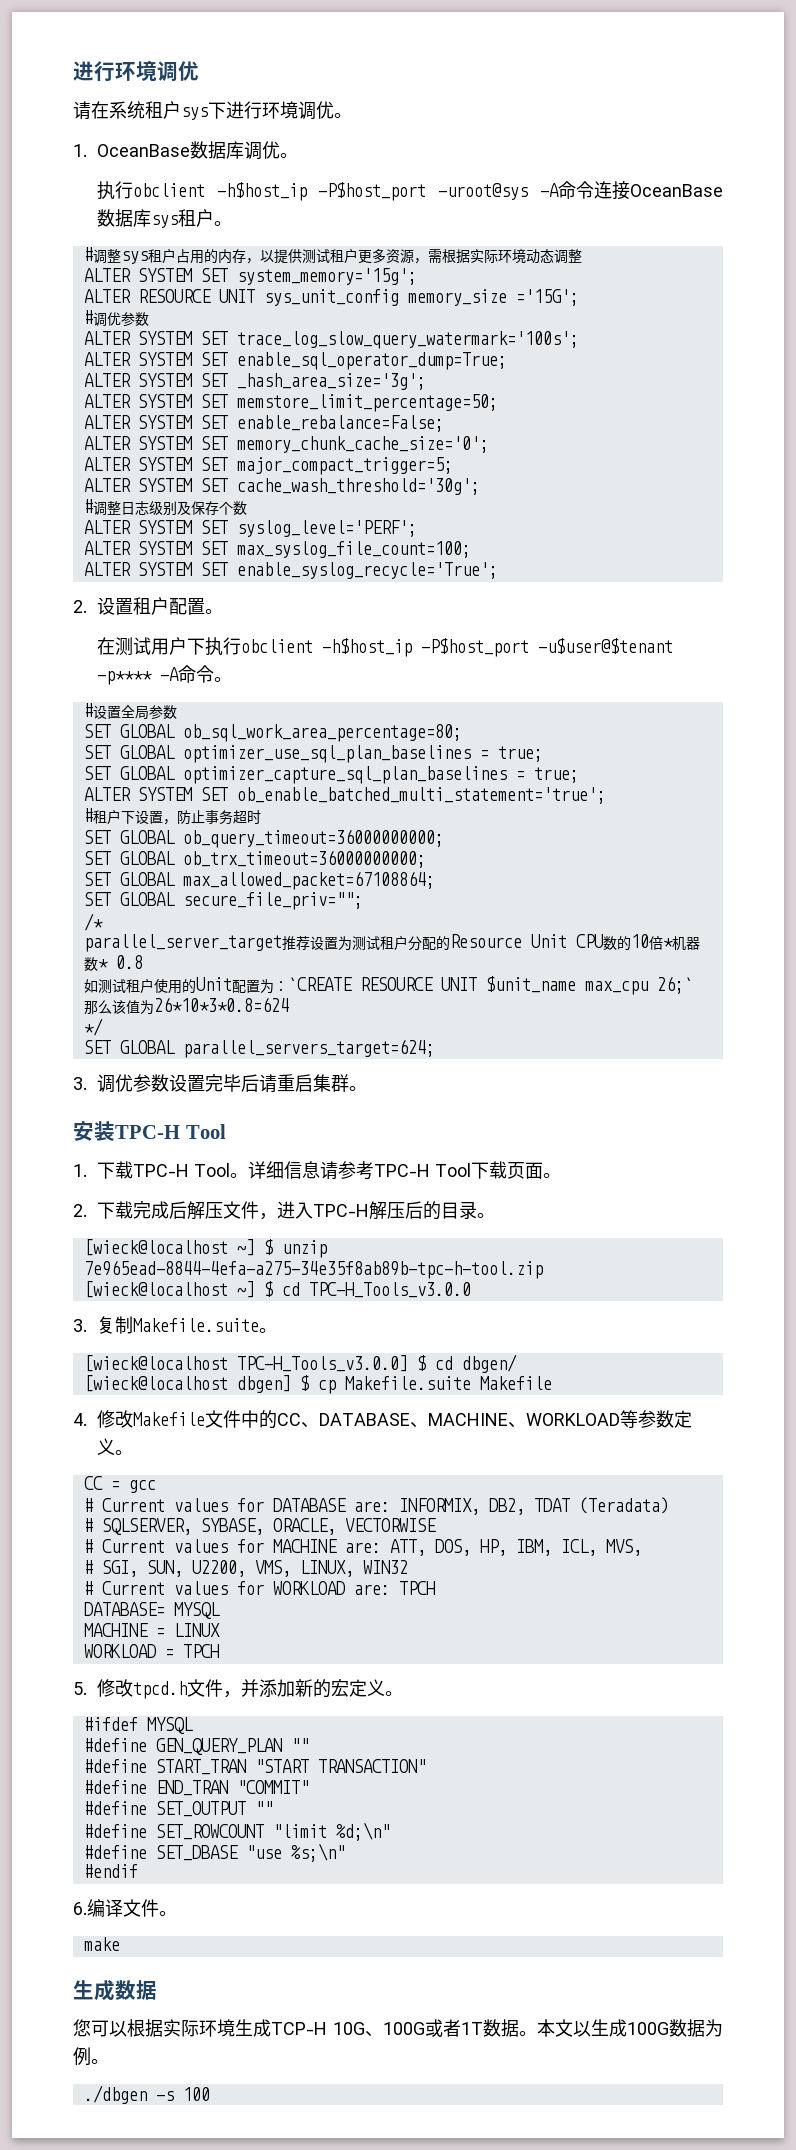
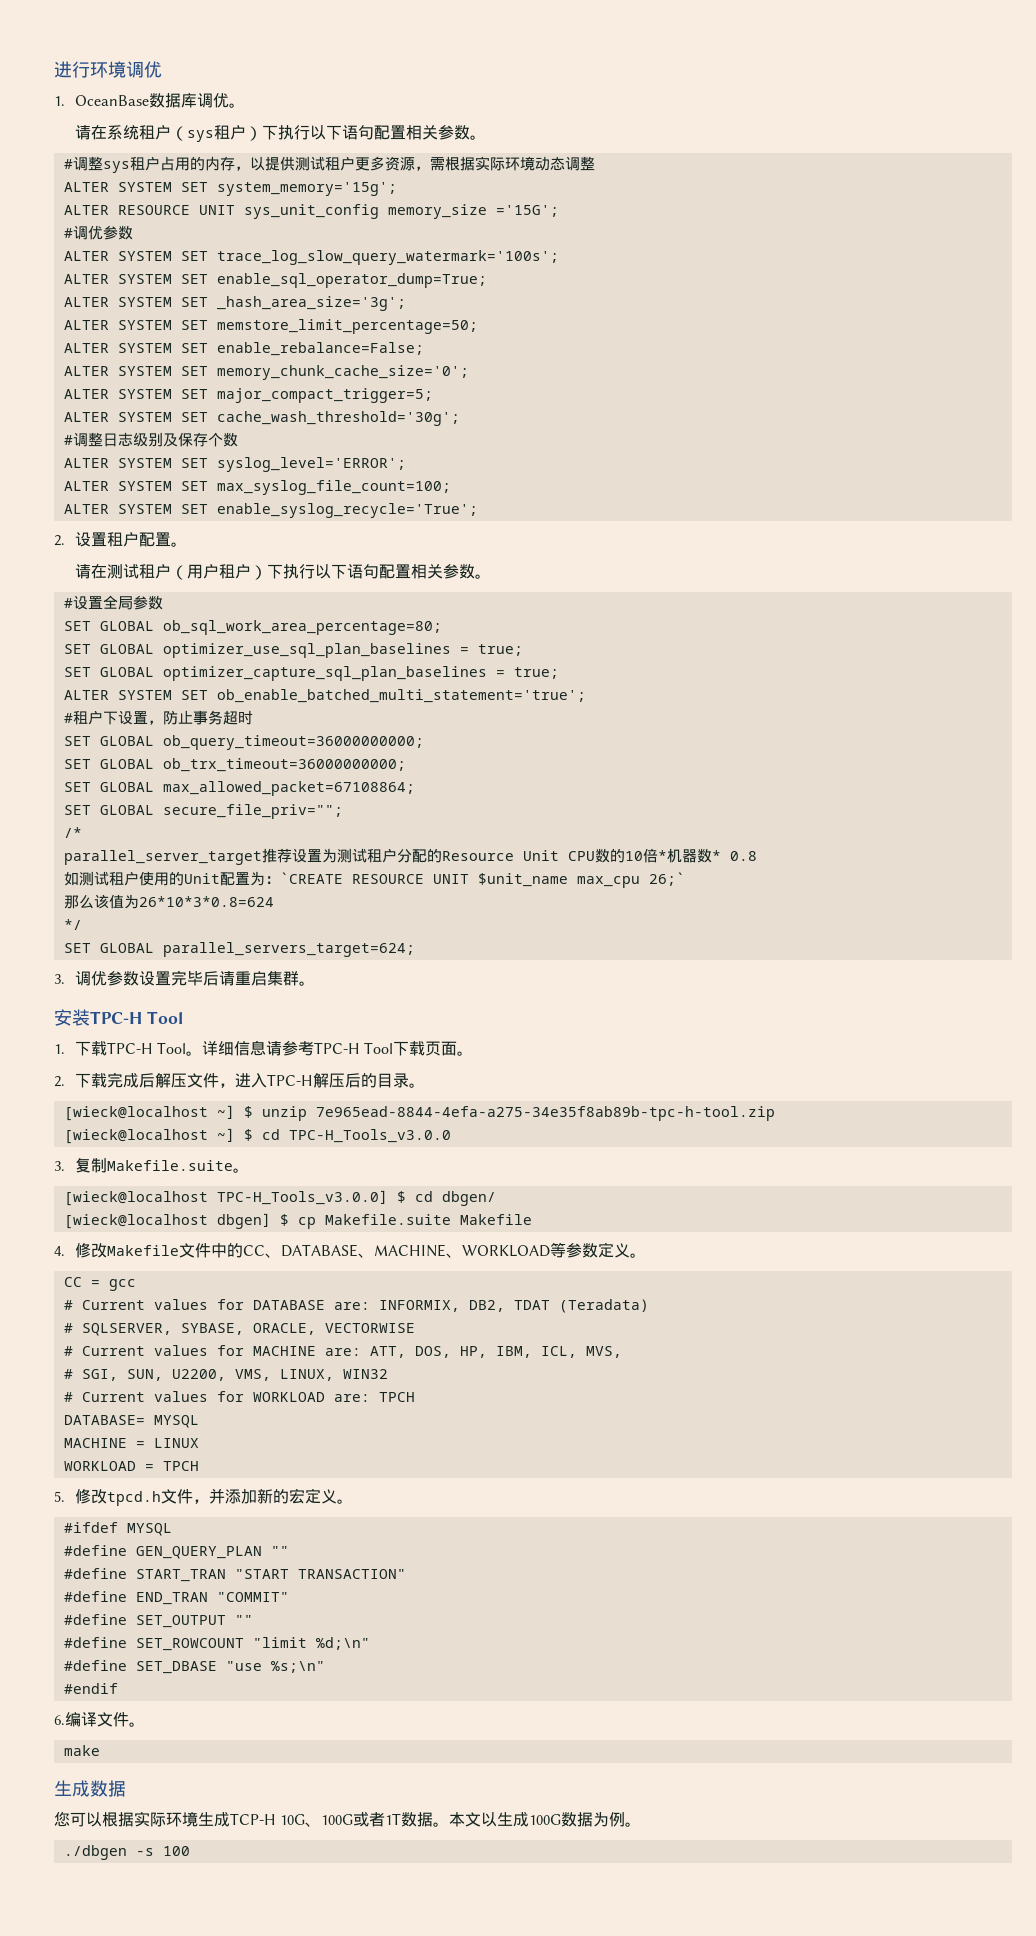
[73,61,199,82] [73,101,352,120] 进行环境调优 // 请在系统租户sys下进行环境调优。 -> [54,61,162,78] 进行环境调优
[96,181,723,201] [96,209,214,228] 执行obclient -h$host_ip -P$host_port -uroot@sys -A命令连接OceanBase数据库sys租户 -> [74,125,470,142] 请在系统租户（sys租户）下执行以下语句配置相关参数
[236,520,417,537] syslog_level='PERF'; -> [216,457,406,472] syslog_level='ERROR';
[96,637,673,657] [96,665,214,685] 在测试用户下执行obclient -h$host_ip -P$host_port -u$user@$tenant -p**** -A命令 -> [74,564,475,580] 请在测试租户（用户租户）下执行以下语句配置相关参数

